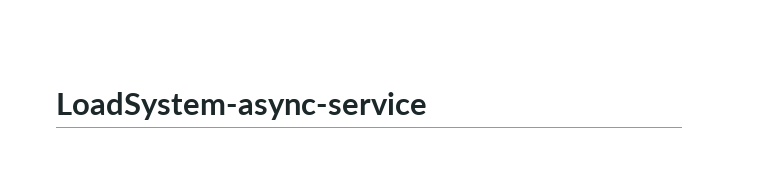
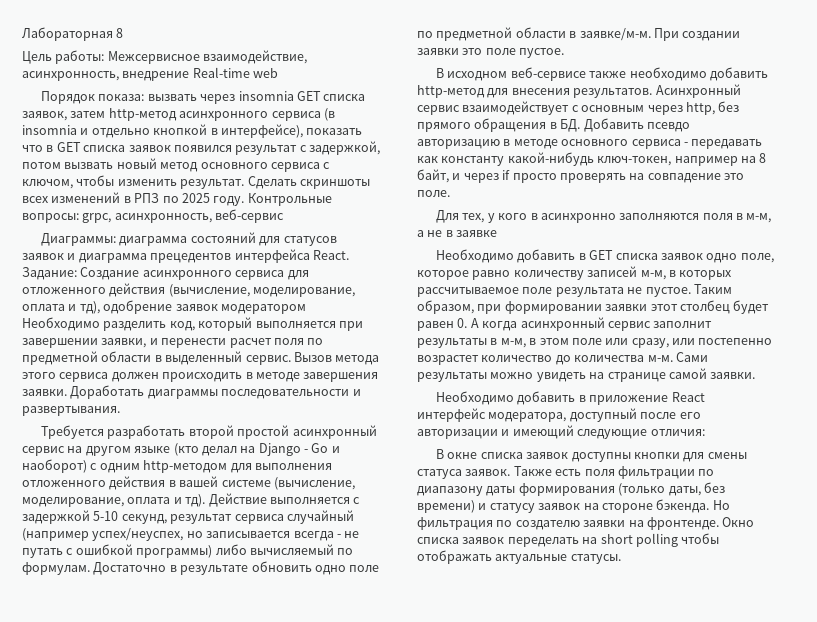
[56,92,427,120] LoadSystem-async-service -> [22,27,124,41] [22,50,308,64] [22,67,279,81] [41,91,366,104] [22,108,335,121] [22,124,363,138] [22,141,380,155] [22,158,331,172] [22,175,370,189] [22,192,332,206] [22,209,285,223] [41,232,337,246] [22,249,349,263] [22,267,309,280] [22,283,356,297] [22,300,306,314] [22,317,363,331] [22,338,324,348] [22,351,380,365] [22,372,379,382] [22,385,361,399] [22,406,120,416] [41,425,377,439] [22,443,340,456] [22,459,332,473] [22,476,355,490] [22,493,361,507] [22,510,354,524] [22,528,360,541] [22,544,354,558] [22,561,380,575] [417,27,741,41] [417,48,565,58] [436,67,768,81] [417,84,741,98] [417,101,740,115] [417,118,690,132] [417,139,763,149] [417,152,767,166] [417,169,744,183] [417,190,450,197] [436,210,772,223] [417,230,498,237] [436,249,774,263] [417,266,733,280] [417,284,732,297] [417,300,770,314] [417,317,713,331] [417,338,773,348] [417,352,708,365] [417,368,756,382] [436,391,705,405] [417,408,701,422] [417,425,705,439] [436,449,747,462] [417,466,715,479] [417,482,725,496] [417,499,730,513] [417,517,755,530] [417,533,720,547] [417,550,621,564] Лабораторная 8 // Цель работы: Межсервисное взаимодействие, асинхронность, внедрение Real-time web // Порядок показа: вызвать через insomnia GET списка заявок, затем http-метод асинхронного сервиса (в insomnia и отдельно кнопкой в интерфейсе), показать что в GET списка заявок появился результат с задержкой, потом вызвать новый метод основного сервиса с ключом, чтобы изменить результат. Сделать скриншоты всех изменений в РПЗ по 2025 году. Контрольные вопросы: grpc, асинхронность, веб-сервис // Диаграммы: диаграмма состояний для статусов заявок и диаграмма прецедентов интерфейса React. Задание: Создание асинхронного сервиса для отложенного действия (вычисление, моделирование, оплата и тд), одобрение заявок модератором Необходимо разделить код, который выполняется при завершении заявки, и перенести расчет поля по предметной области в выделенный сервис. Вызов метода этого сервиса должен происходить в методе завершения заявки. Доработать диаграммы последовательности и развертывания. // Требуется разработать второй простой асинхронный сервис на другом языке (кто делал на Django - Go и наоборот) с одним http-методом для выполнения отложенного действия в вашей системе (вычисление, моделирование, оплата и тд). Действие выполняется с задержкой 5-10 секунд, результат сервиса случайный (например успех/неуспех, но записывается всегда - не путать с ошибкой программы) либо вычисляемый по формулам. Достаточно в результате обновить одно поле по предметной области в заявке/м-м. При создании заявки это поле пустое. // В исходном веб-сервисе также необходимо добавить http-метод для внесения результатов. Асинхронный сервис взаимодействует с основным через http, без прямого обращения в БД. Добавить псевдо авторизацию в методе основного сервиса - передавать как константу какой-нибудь ключ-токен, например на 8 байт, и через if просто проверять на совпадение это поле. // Для тех, у кого в асинхронно заполняются поля в м-м, а не в заявке // Необходимо добавить в GET списка заявок одно поле, которое равно количеству записей м-м, в которых рассчитываемое поле результата не пустое. Таким образом, при формировании заявки этот столбец будет равен 0. А когда асинхронный сервис заполнит результаты в м-м, в этом поле или сразу, или постепенно возрастет количество до количества м-м. Сами результаты можно увидеть на странице самой заявки. // Необходимо добавить в приложение React интерфейс модератора, доступный после его авторизации и имеющий следующие отличия: // В окне списка заявок доступны кнопки для смены статуса заявок. Также есть поля фильтрации по диапазону даты формирования (только даты, без времени) и статусу заявок на стороне бэкенда. Но фильтрация по создателю заявки на фронтенде. Окно списка заявок переделать на short polling чтобы отображать актуальные статусы.

